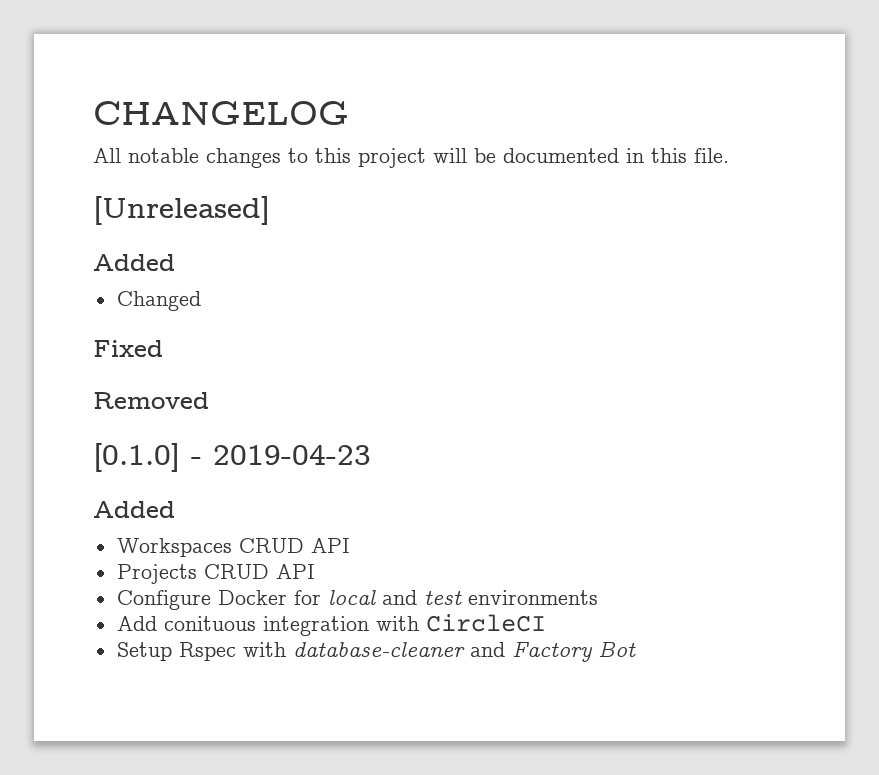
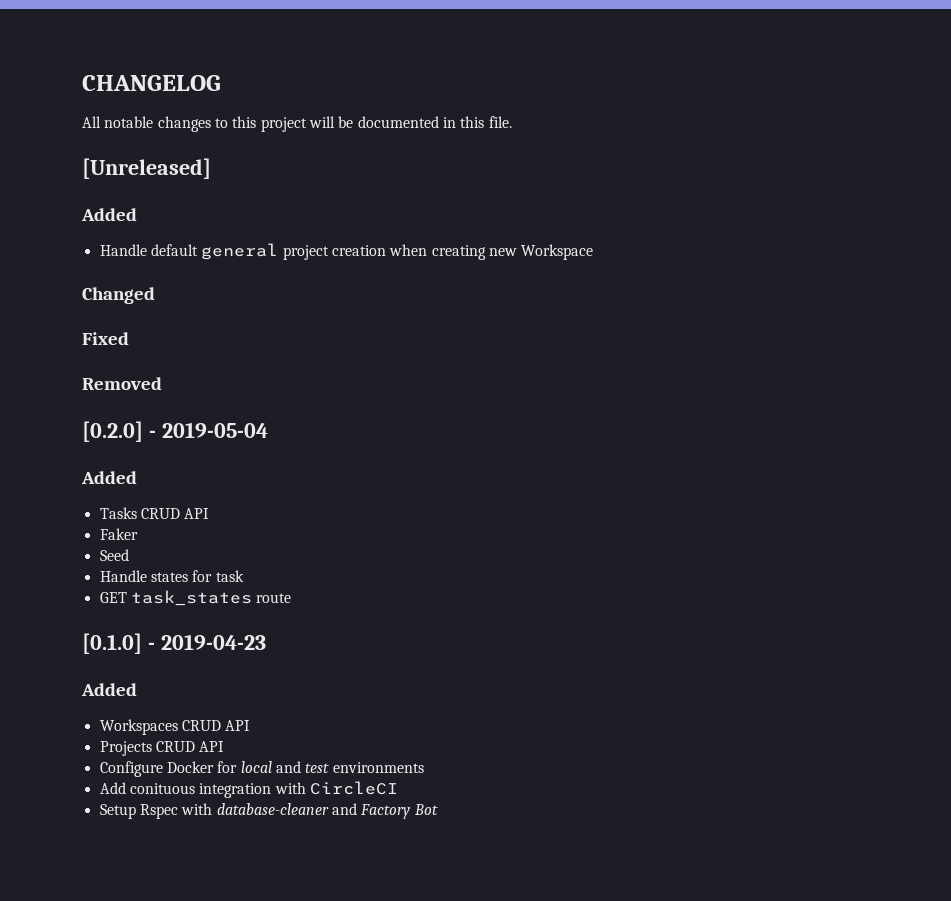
[116,291,201,311] [93,340,163,357] [93,392,209,409] Changed // Fixed // Removed -> [99,243,594,260] [82,287,155,304] [82,332,129,345] [82,377,162,390] [82,421,268,442] [81,471,137,484] [99,507,210,519] [99,528,138,540] [99,549,129,561] [99,570,244,582] [99,590,292,606] Handle default general project creation when creating new Workspace // Changed // Fixed // Removed // [0.2.0] - 2019-05-04 // Added // Tasks CRUD API // Faker // Seed // Handle states for task // GET task_states route

